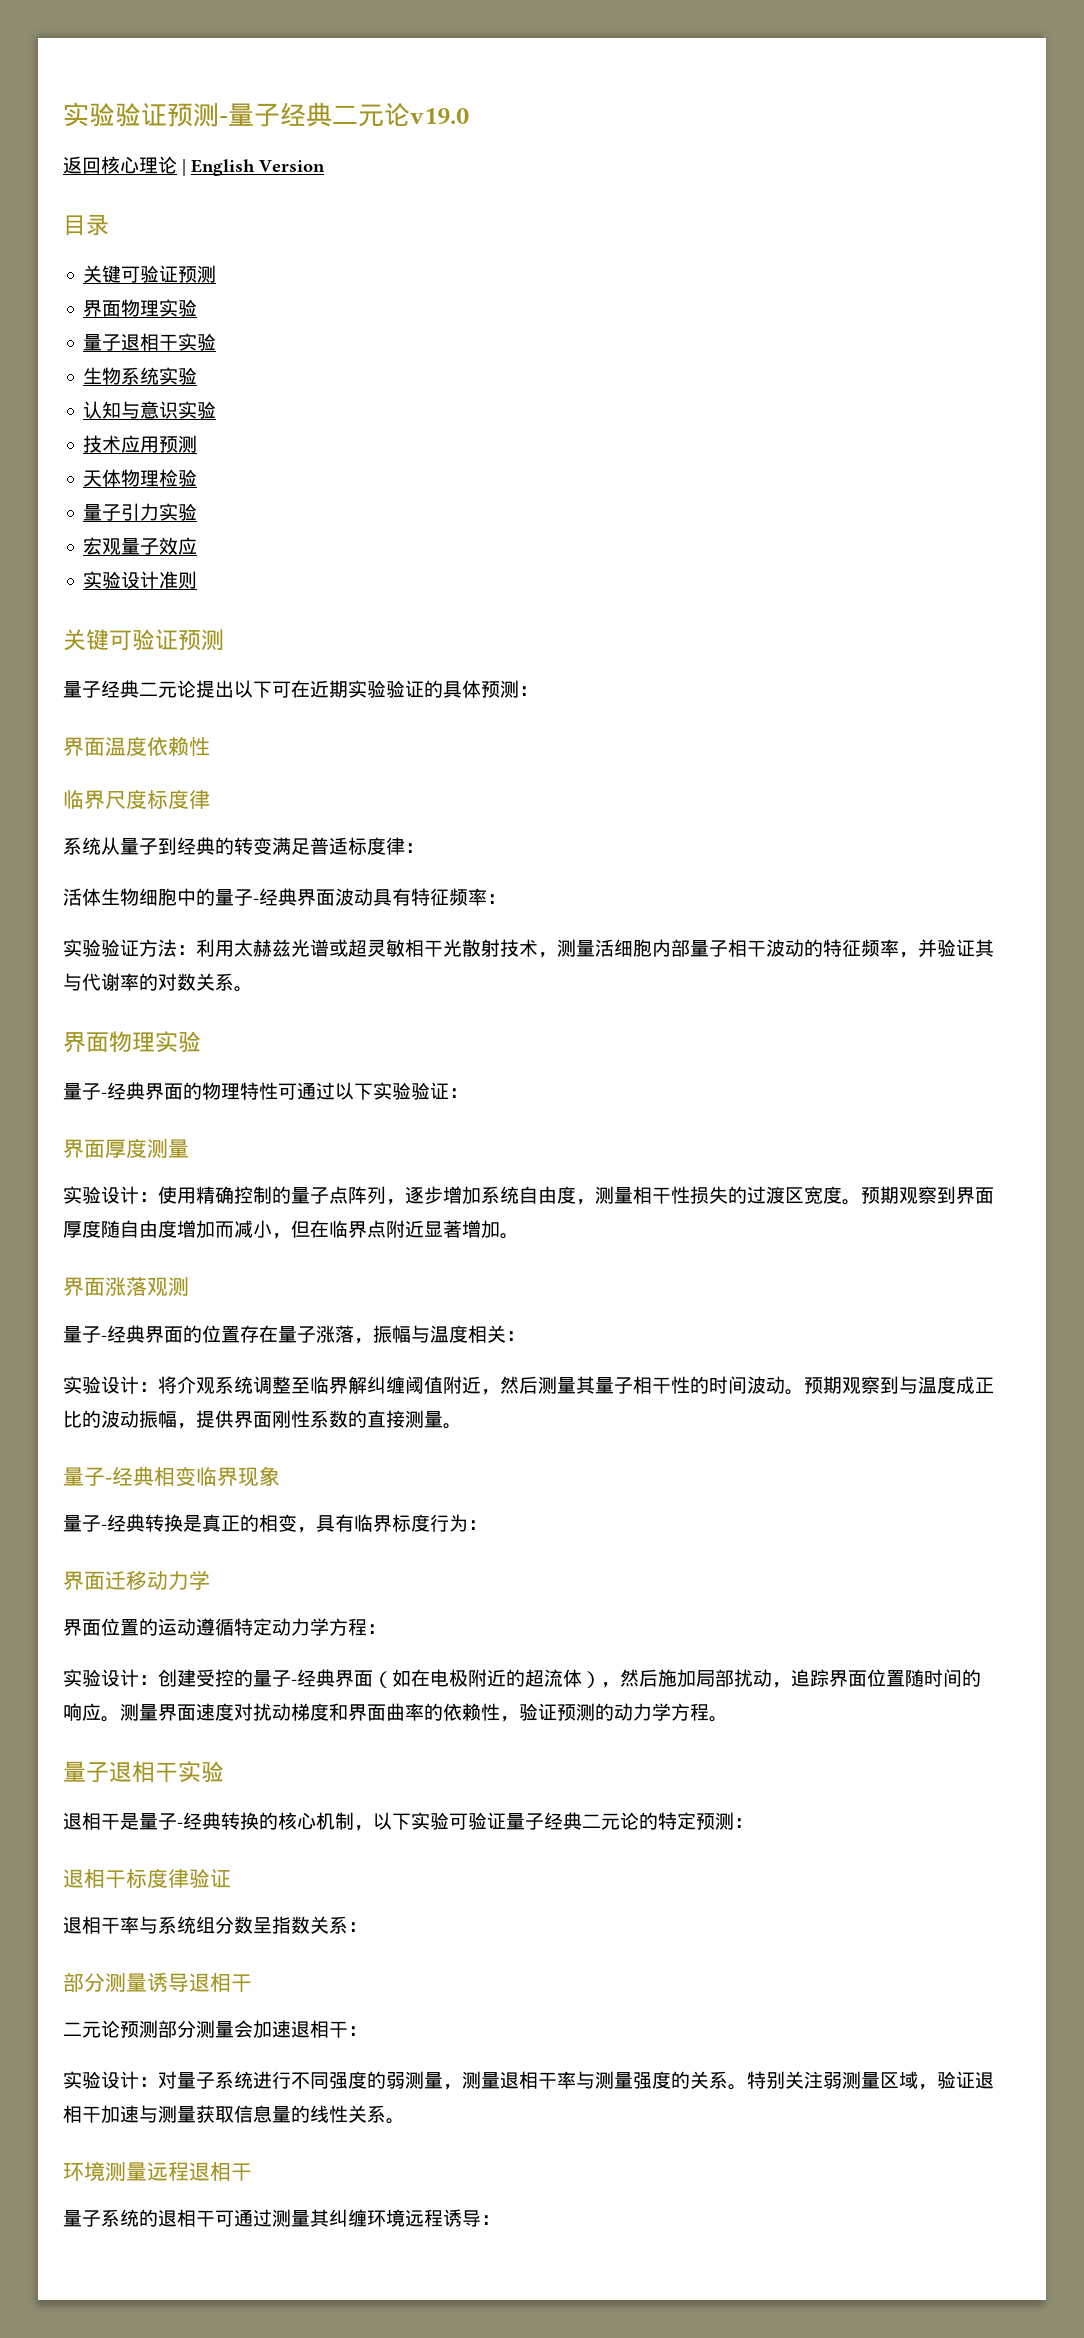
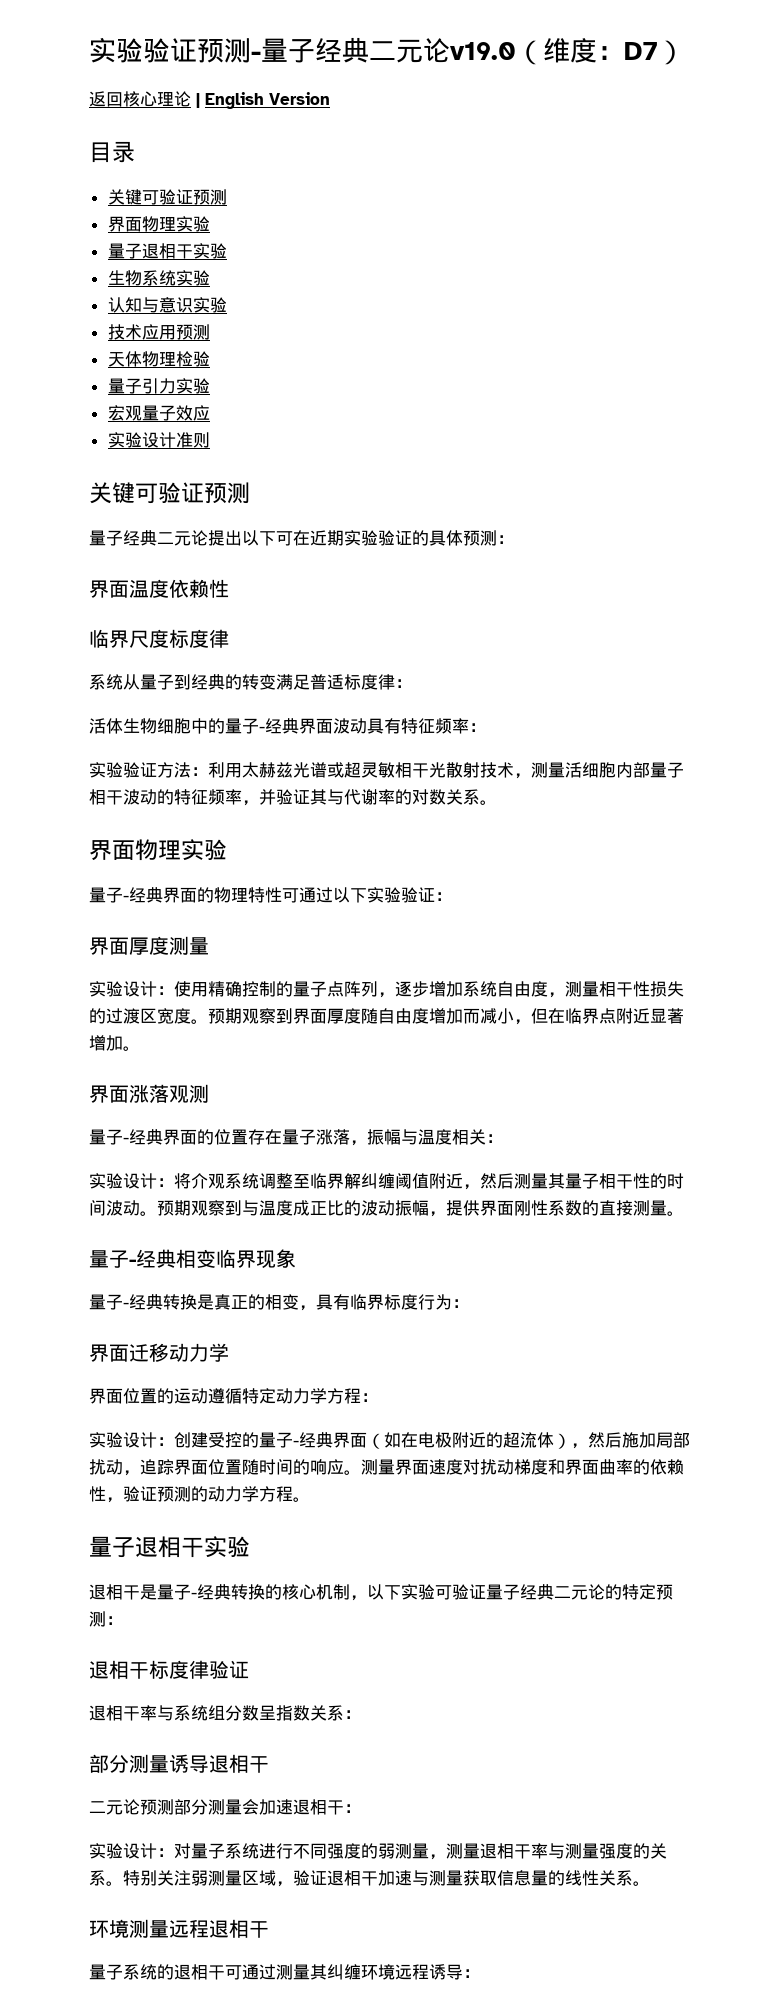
(469, 116) none -> [516,38,685,65] （维度：D7）

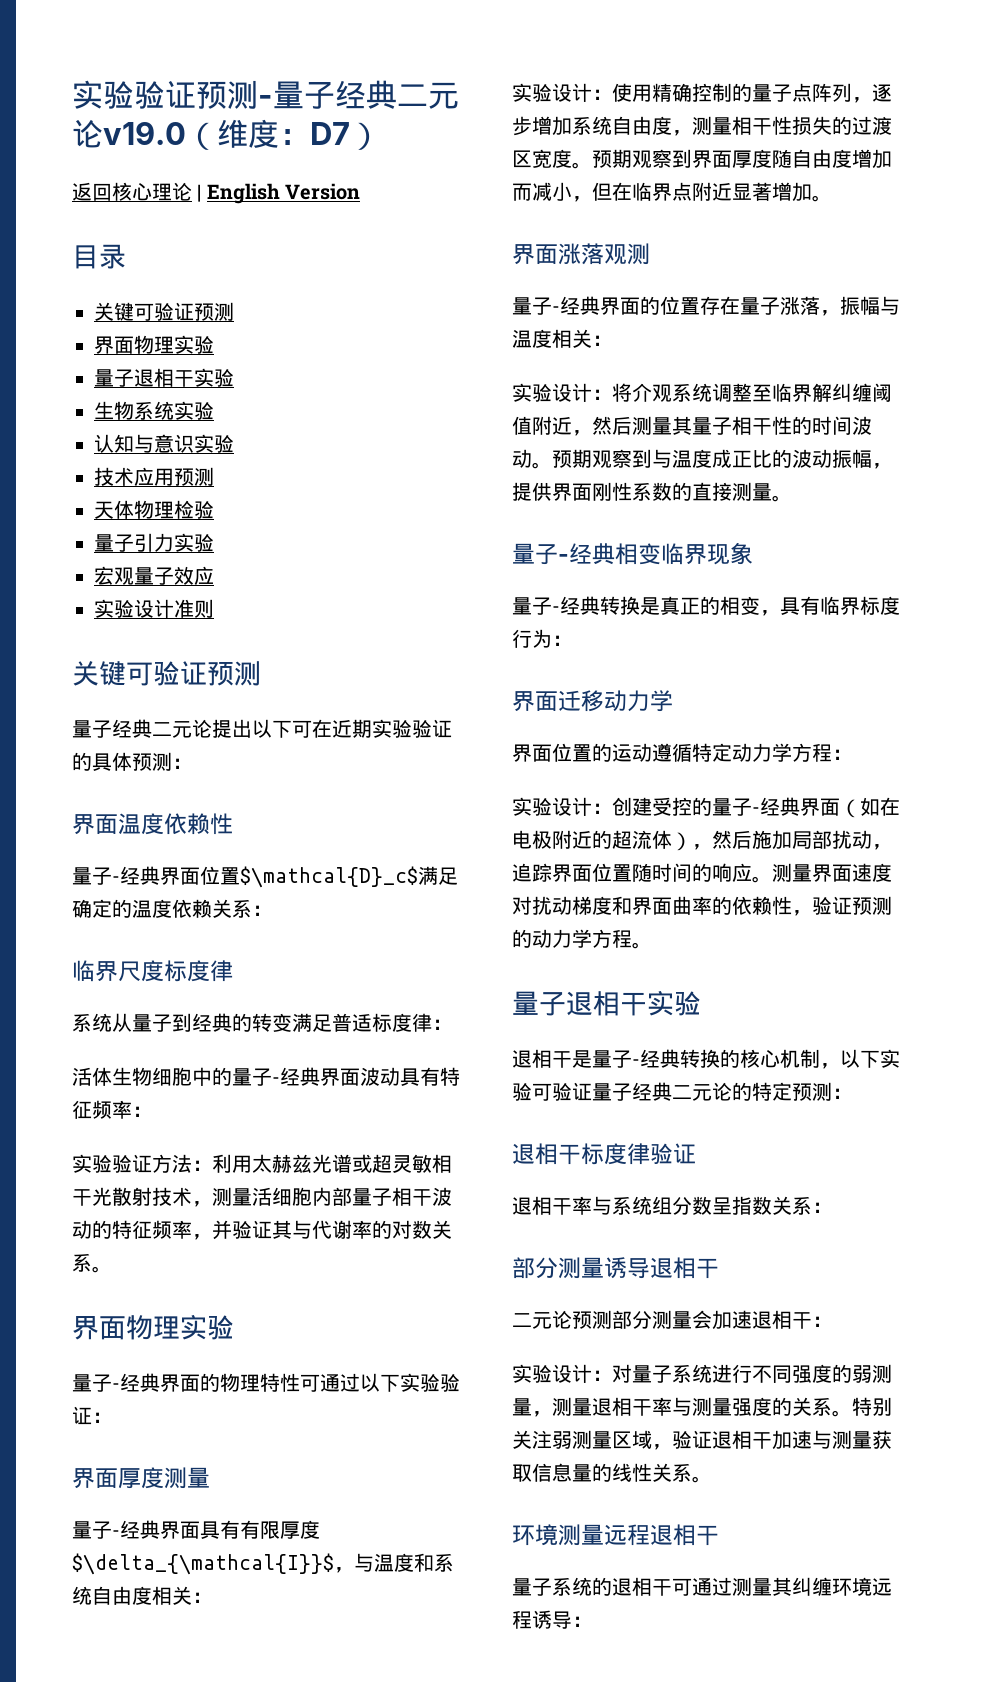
(229, 588) none -> [72,866,458,888] [72,899,272,918] // 量子-经典界面位置$\mathcal{D}_c$满足确定的温度依赖关系：
(209, 946) none -> [72,1520,320,1539] [72,1553,454,1575] [72,1586,212,1605] // 量子-经典界面具有有限厚度$\delta_{\mathcal{I}}$，与温度和系统自由度相关：

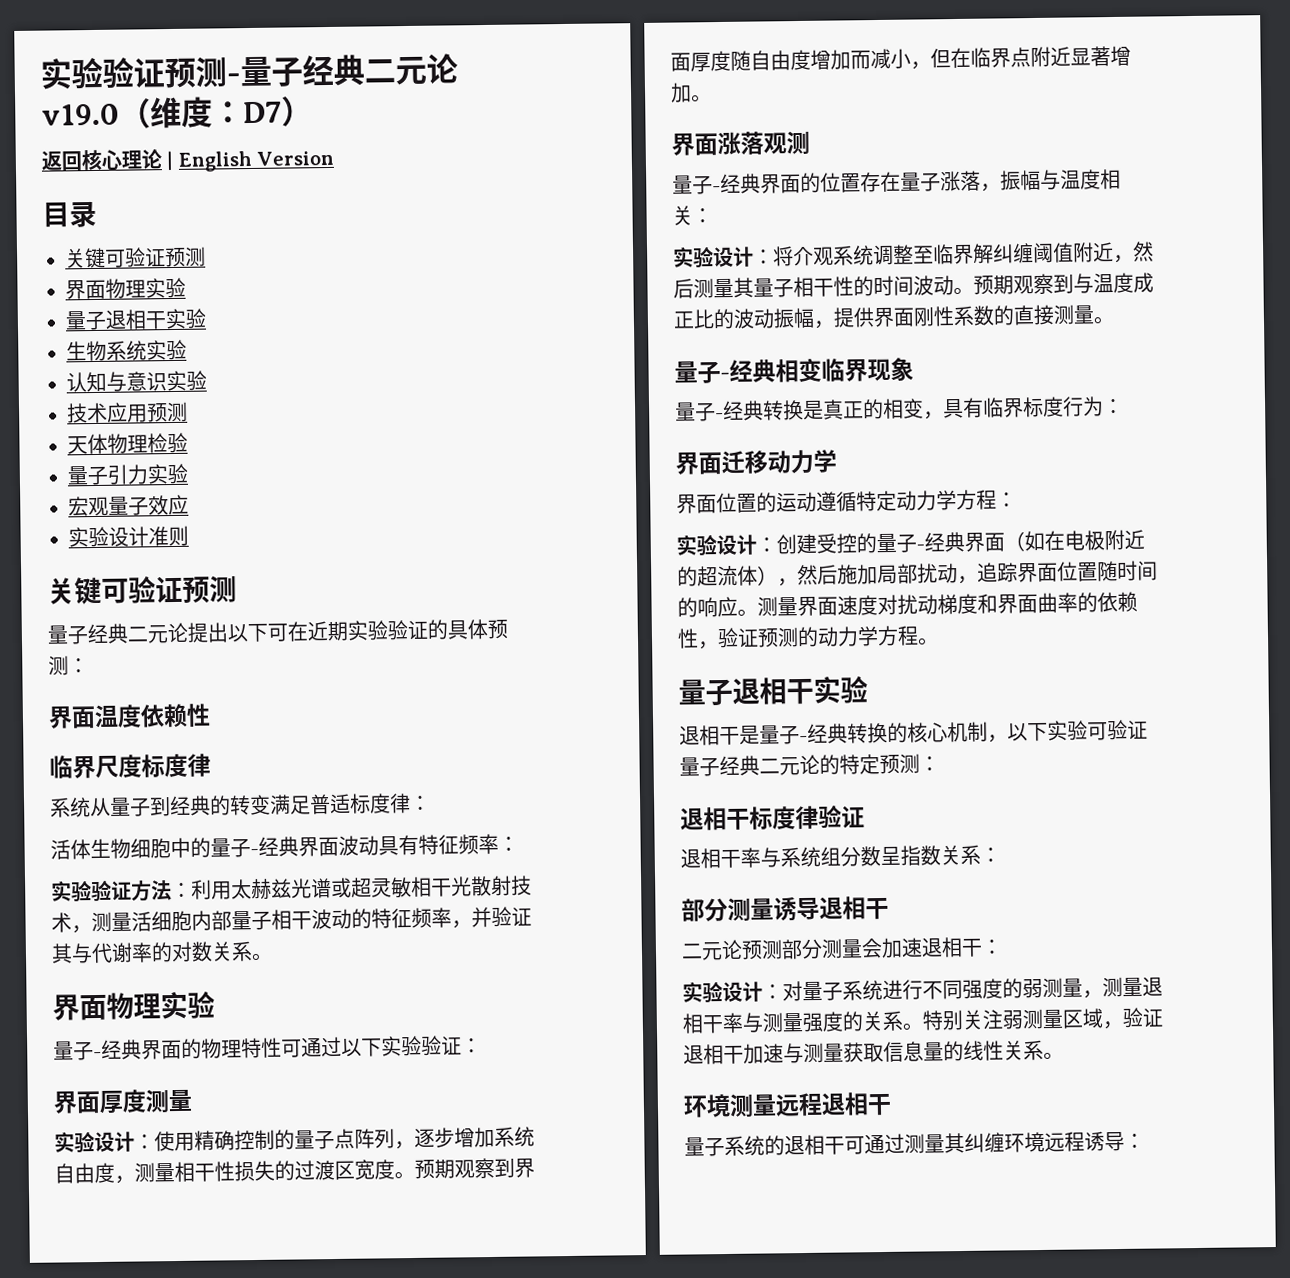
[72,866,458,888] [72,899,272,918] // 量子-经典界面位置$\mathcal{D}_c$满足确定的温度依赖关系： -> (211, 715) none
[72,1520,320,1539] [72,1553,454,1575] [72,1586,212,1605] // 量子-经典界面具有有限厚度$\delta_{\mathcal{I}}$，与温度和系统自由度相关： -> (192, 1101) none

